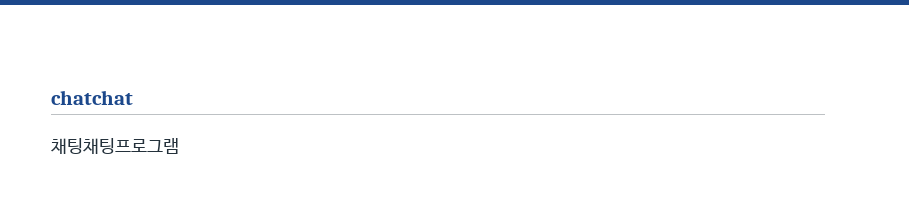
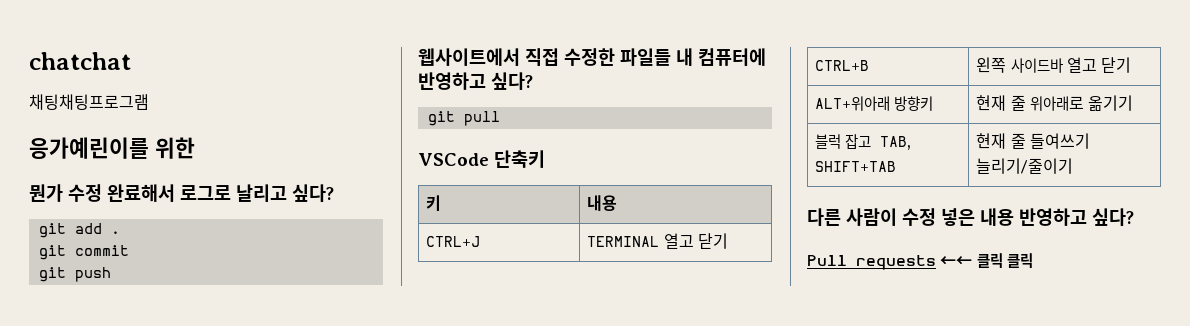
(179, 146) none -> [29,137,195,159] [29,184,334,202] [38,223,120,238] [38,245,129,260] [38,267,111,282] [418,48,766,66] [418,72,533,90] [427,111,500,126] [418,150,545,168] [426,195,442,211] [587,195,618,211] [426,236,481,247] [587,233,729,249] [815,60,870,71] [976,57,1132,73] [815,96,934,111] [976,95,1134,111] [815,134,912,150] [815,161,897,172] [976,133,1091,149] [976,158,1074,174] [807,208,1134,226] [807,253,1033,270] // 응가예린이를 위한 // 뭔가 수정 완료해서 로그로 날리고 싶다? // git add . // git commit // git push // 웹사이트에서 직접 수정한 파일들 내 컴퓨터에 반영하고 싶다? // git pull // VSCode 단축키 // 키 | 내용 // CTRL+J | TERMINAL 열고 닫기 // CTRL+B | 왼쪽 사이드바 열고 닫기 // ALT+위아래 방향키 | 현재 줄 위아래로 옮기기 // 블럭 잡고 TAB, SHIFT+TAB | 현재 줄 들여쓰기 늘리기/줄이기 // 다른 사람이 수정 넣은 내용 반영하고 싶다? // Pull requests ←← 클릭 클릭

